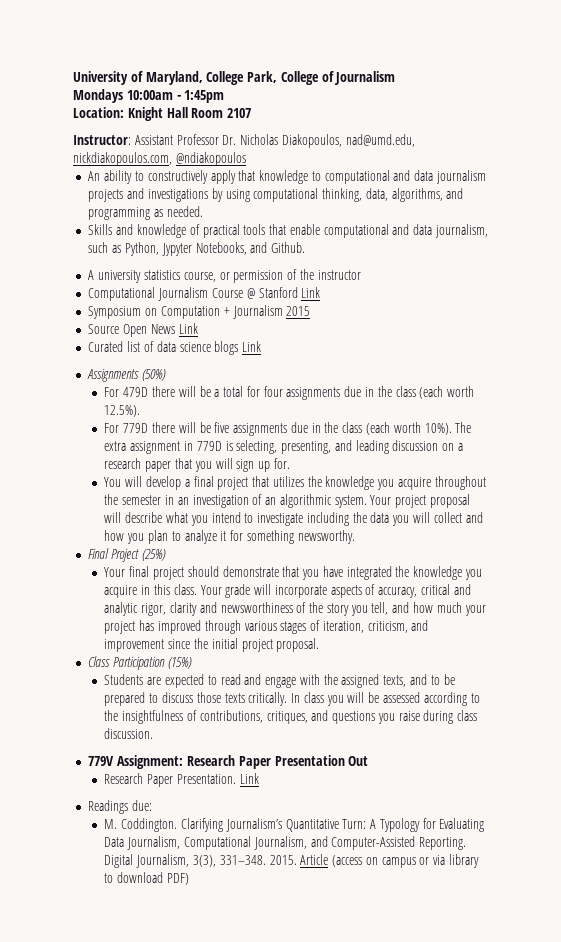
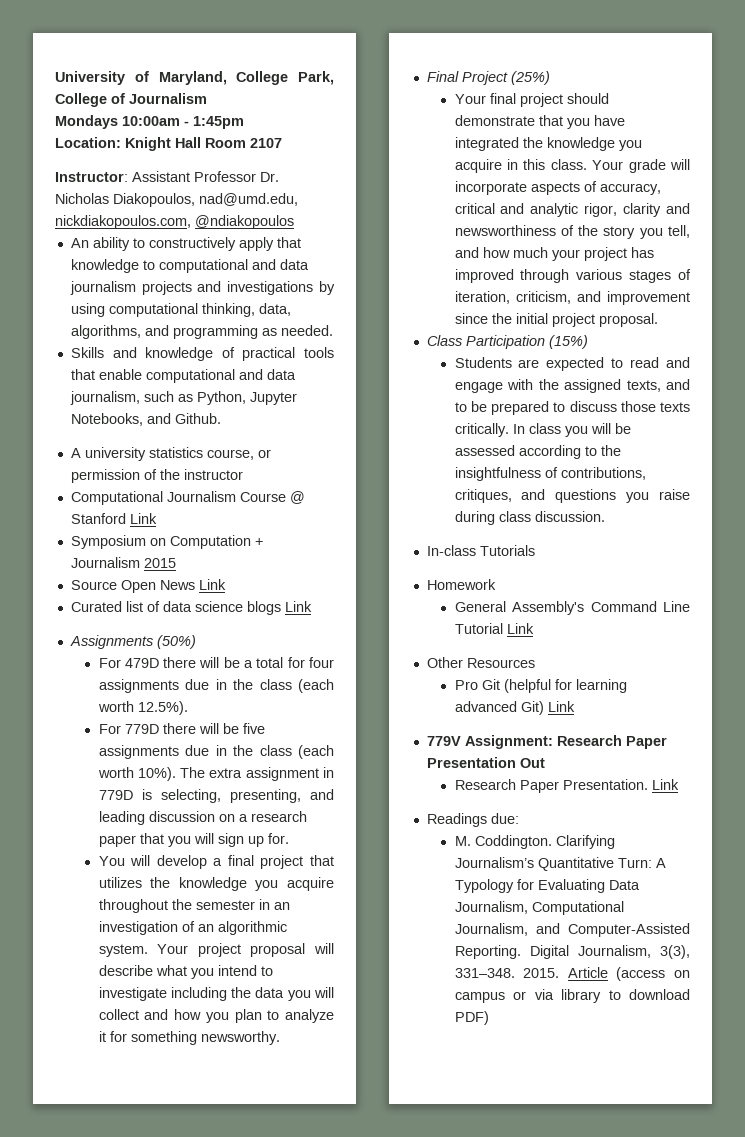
[161,243,192,256] Jypyter -> [249,392,297,405] Jupyter
(154, 733) none -> [426,545,535,556] [426,579,496,590] [454,601,690,615] [454,623,534,634] [426,657,535,668] [454,679,627,693] [454,701,575,715] // In-class Tutorials // Homework // General Assembly's Command Line Tutorial Link // Other Resources // Pro Git (helpful for learning advanced Git) Link

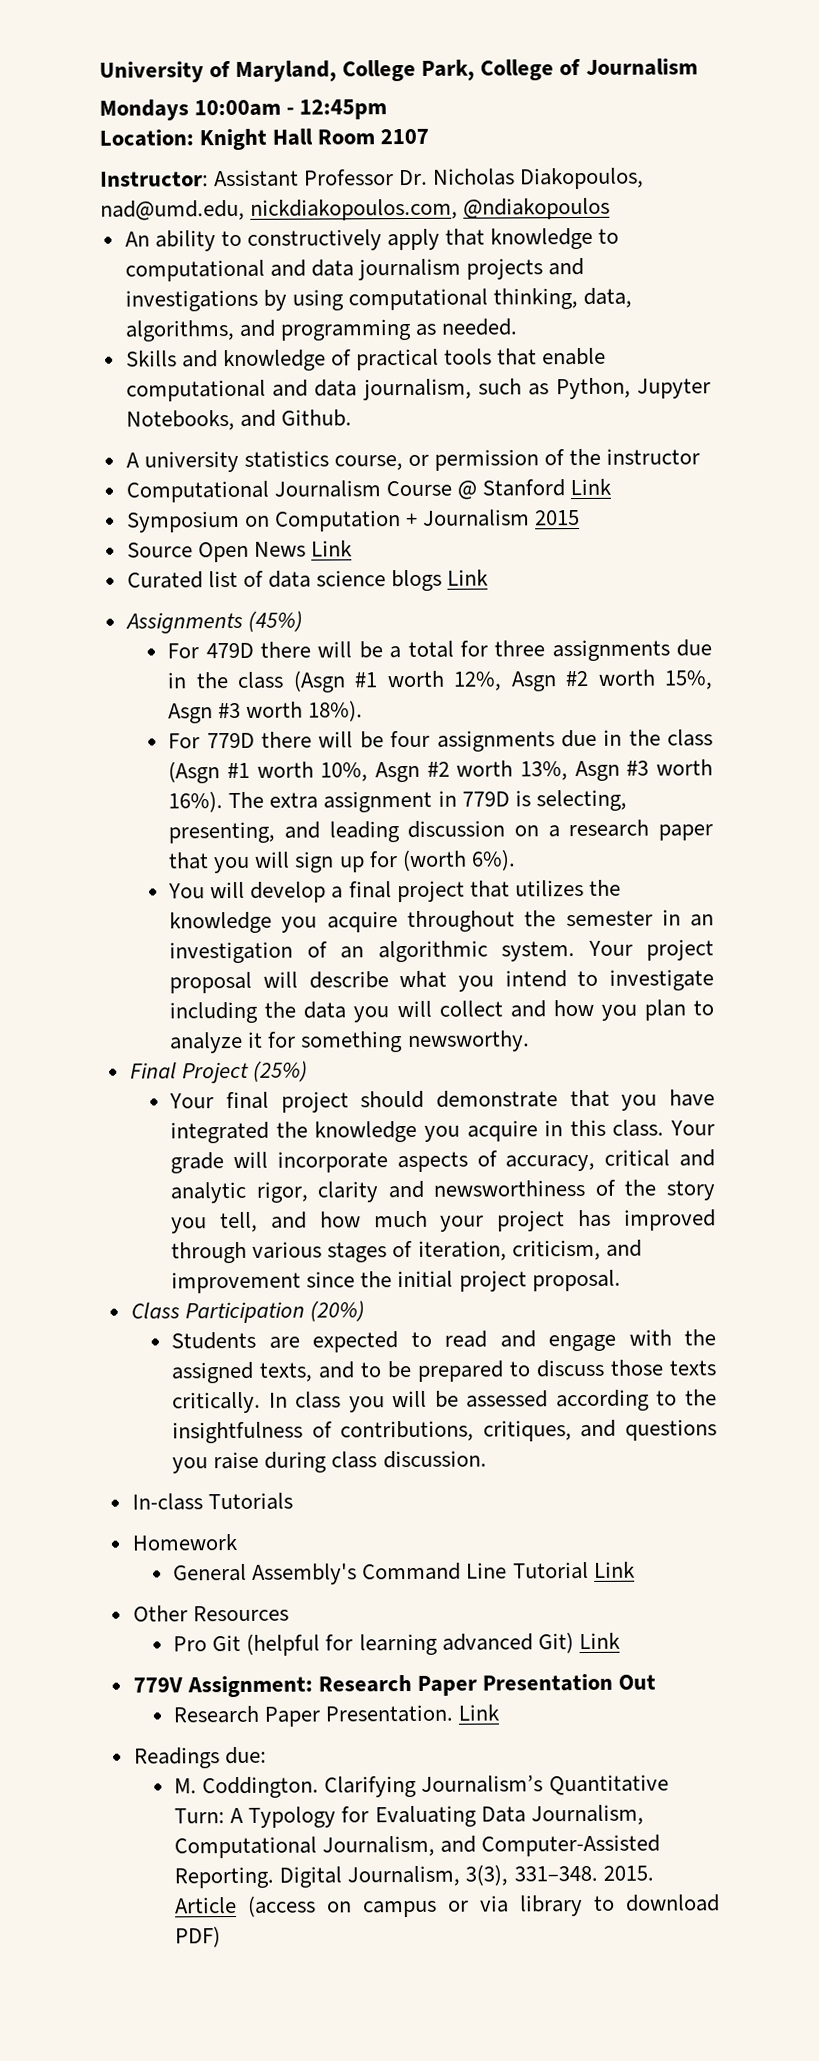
[193,116,244,129] 1:45pm -> [299,99,388,120] 12:45pm
[156,635,196,649] (50%) -> [247,610,303,632] (45%)
(305, 662) none -> [494,639,712,662] [167,669,713,693] [168,700,364,724] [168,731,384,749] three assignments due in the class (Asgn #1 worth 12%, Asgn #2 worth 15%, Asgn #3 worth 18%). // For 779D there will be
[298,679,334,693] [97,701,188,715] [98,723,265,734] [98,745,334,759] [97,767,176,781] (each worth 12.5%). // For 779D there will be five assignments due in the class (each worth 10%). -> [168,759,713,784] [168,791,224,813] (Asgn #1 worth 10%, Asgn #2 worth 13%, Asgn #3 worth 16%).
[267,833,289,844] for. -> [368,849,516,872] for (worth 6%).
[548,335,588,349] (15%) -> [309,1300,365,1322] (20%)

